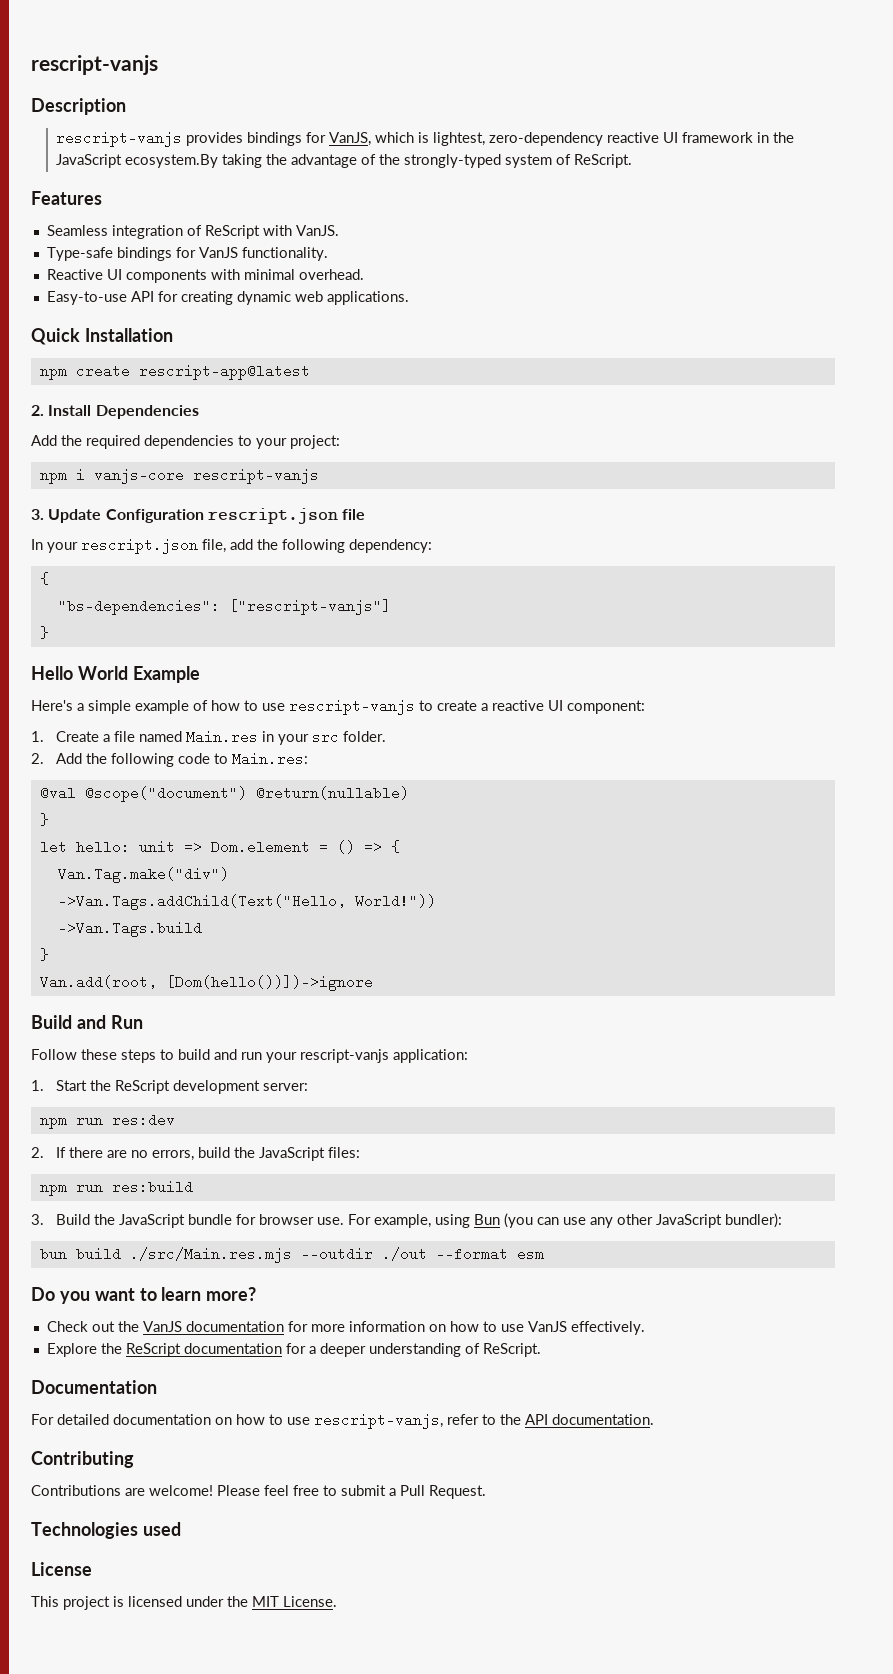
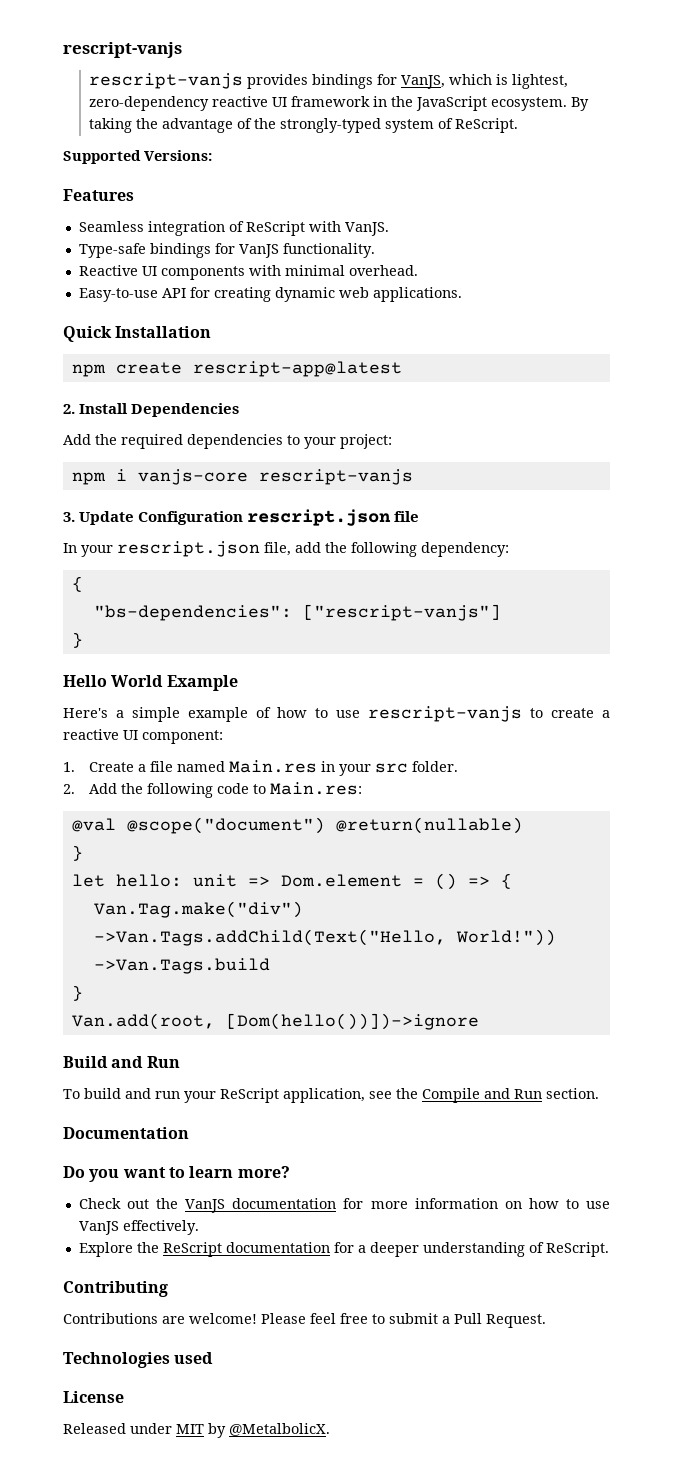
[31,55,158,75] [31,98,126,115] rescript-vanjs // Description -> [63,42,182,58] rescript-vanjs
[124,154,218,168] ecosystem.By -> [491,97,590,111] ecosystem. By
(632, 161) none -> [63,150,212,164] // Supported Versions:
[31,1049,468,1063] [31,1080,308,1094] [39,1113,175,1129] [31,1147,360,1161] [39,1180,193,1196] [31,1213,782,1228] [39,1247,544,1263] Follow these steps to build and run your rescript-vanjs application: // 1. Start the ReScript development server: // npm run res:dev // 2. If there are no errors, build the JavaScript files: // npm run res:build // 3. Build the JavaScript bundle for browser use. For example, using Bun (you can use any other JavaScript bundler): // bun build ./src/Main.res.mjs --outdir ./out --format esm -> [63,1088,599,1103] [63,1127,189,1139] To build and run your ReScript application, see the Compile and Run section. // Documentation
[31,1380,157,1394] [31,1413,654,1429] // Documentation // For detailed documentation on how to use rescript-vanjs, refer to the API documentation. -> (609, 1249) none
[31,1596,337,1610] This project is licensed under the MIT License. -> [63,1423,330,1438] Released under MIT by @MetalbolicX.

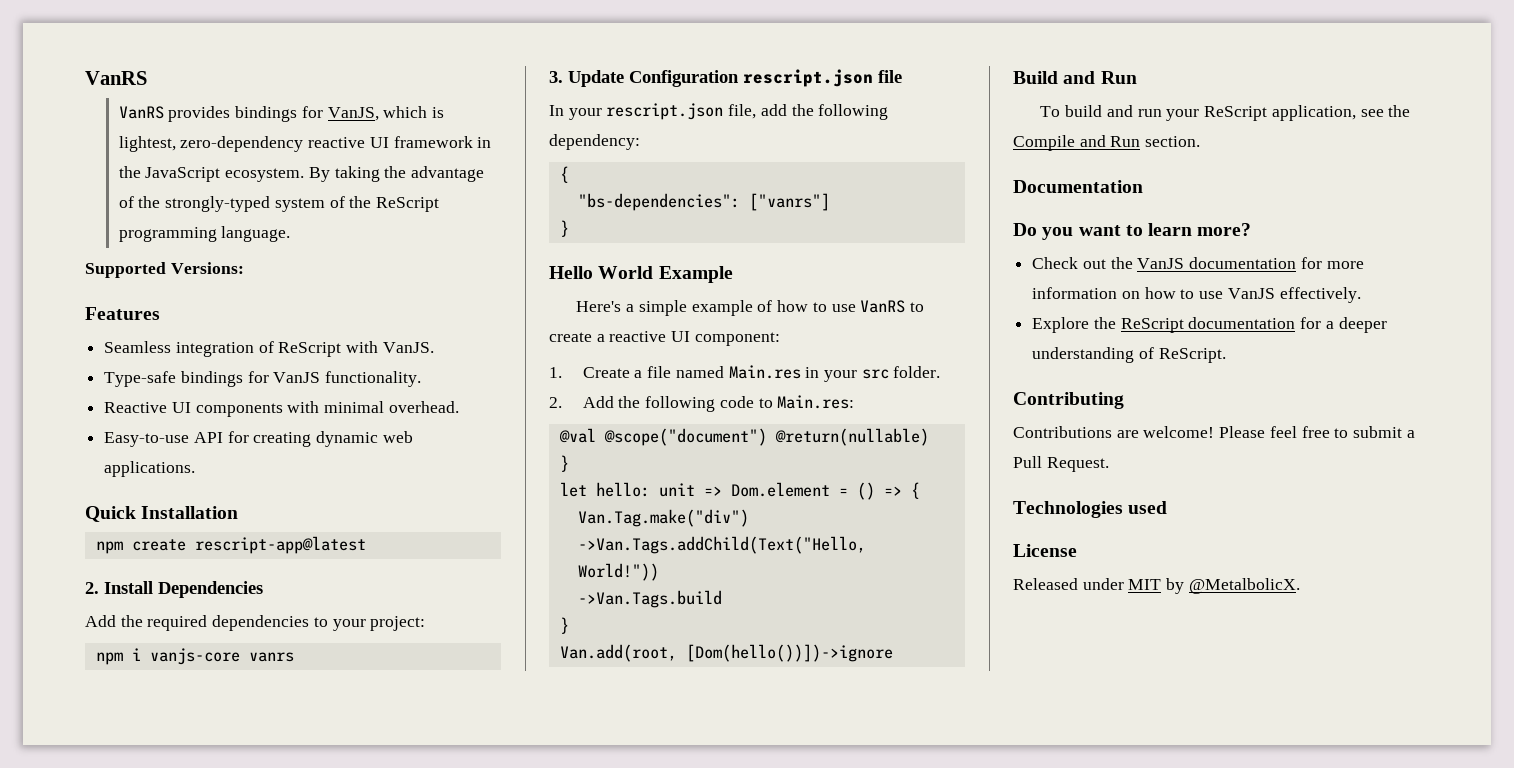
[63,42,182,58] [89,73,244,89] rescript-vanjs // rescript-vanjs -> [85,71,147,85] [118,106,164,119] VanRS // VanRS
[455,118,519,133] ReScript. -> [349,196,440,212] [118,226,291,242] the ReScript programming language.
[258,469,413,485] rescript-vanjs -> [248,652,294,662] vanrs
[302,604,501,621] ["rescript-vanjs"] -> [748,193,830,211] ["vanrs"]
[368,706,522,722] rescript-vanjs -> [860,300,906,313] VanRS

